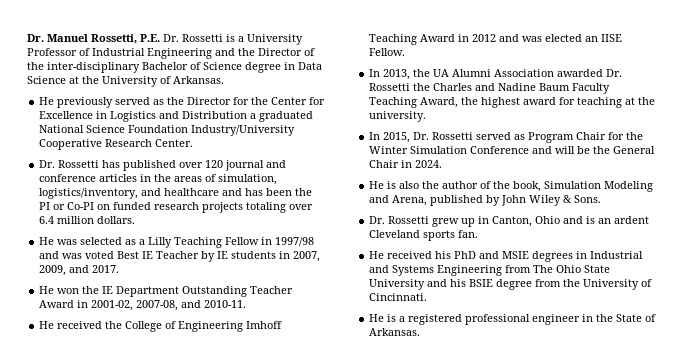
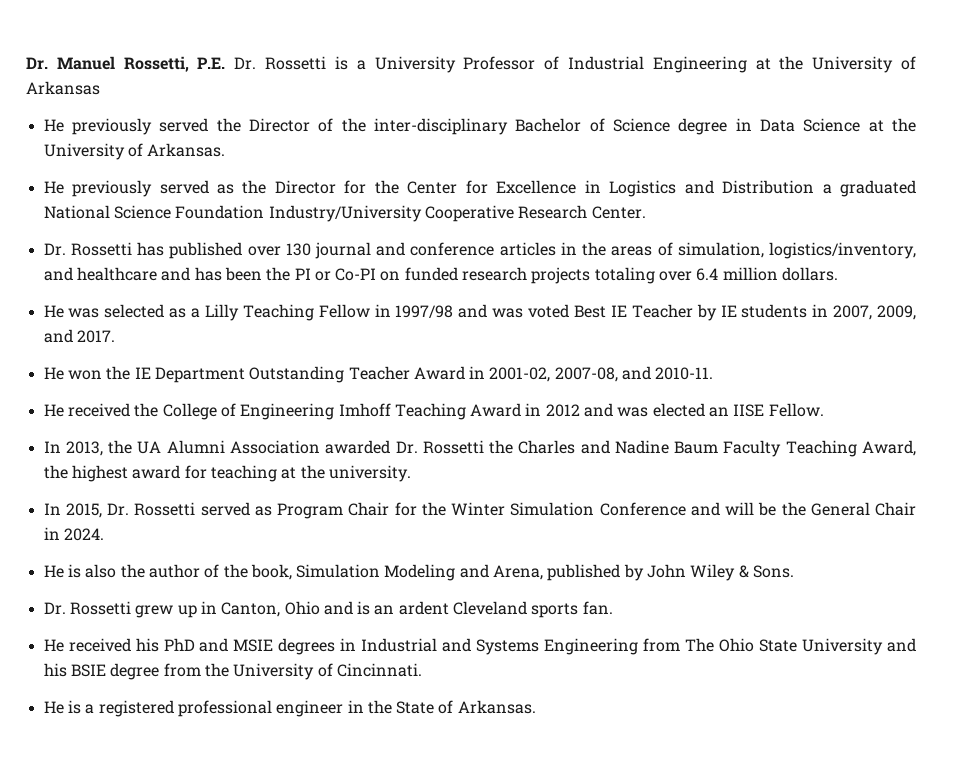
[215,48,235,56] and -> [755,56,916,73] [26,81,100,95] [43,118,209,135] at the University of Arkansas // He previously served
[205,160,224,168] 120 -> [285,243,311,256] 130

